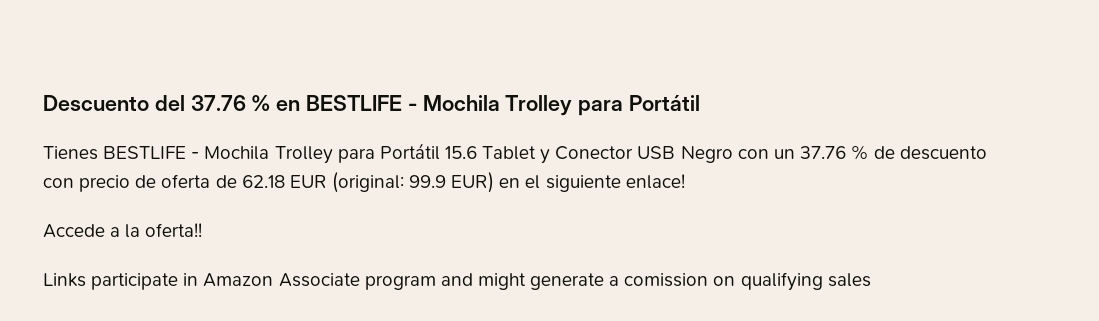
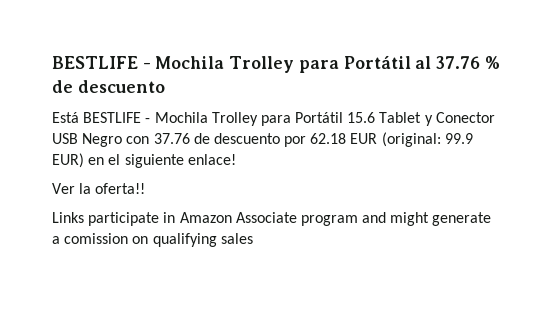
[43,95,701,116] [43,146,98,160] Descuento del 37.76 % en BESTLIFE - Mochila Trolley para Portátil // Tienes -> [52,55,500,73] [52,80,165,93] [52,112,79,123] BESTLIFE - Mochila Trolley para Portátil al 37.76 % de descuento // Está
[773,145,988,160] [43,174,237,192] un 37.76 % de descuento con precio de oferta de -> [153,133,307,147] 37.76 de descuento por
[43,224,121,238] Accede a -> [52,183,75,194] Ver

